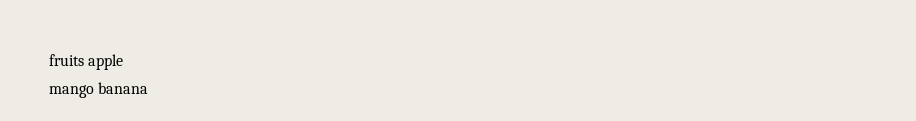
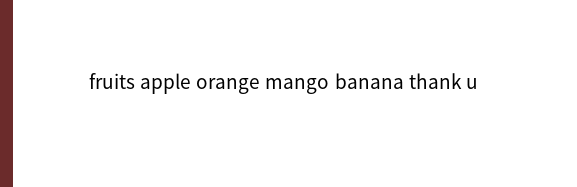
(124, 62) // -> [196,78,261,94] orange
(149, 88) none -> [408,73,478,89] thank u

